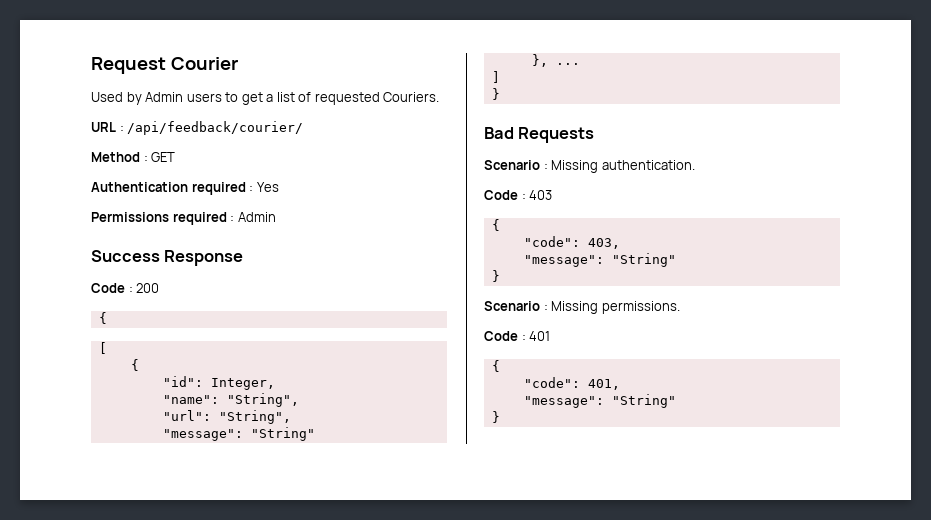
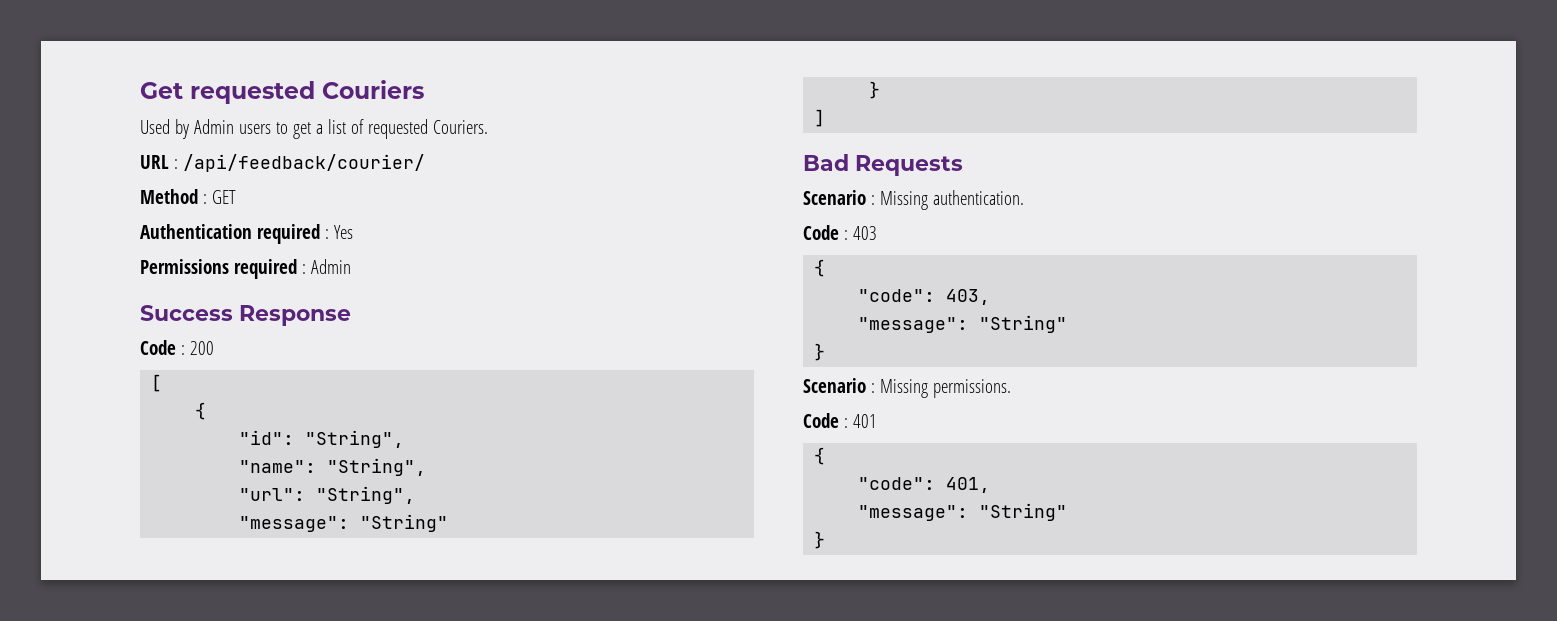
[91,57,238,74] Request Courier -> [140,80,424,104] Get requested Couriers
[98,312,107,324] // { -> (214, 348) none
[210,378,275,390] Integer, -> [305,430,405,448] "String",
[531,54,580,67] }, ... -> [869,81,881,99] }
[491,88,500,100] // } -> (826, 118) none

